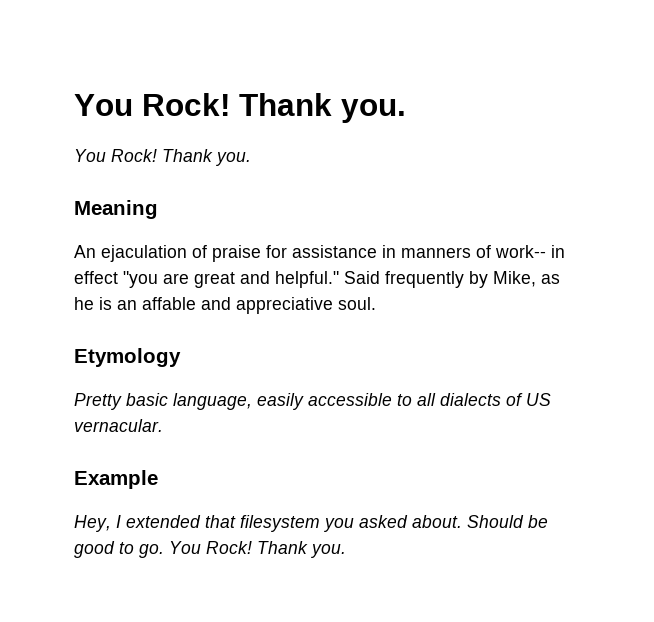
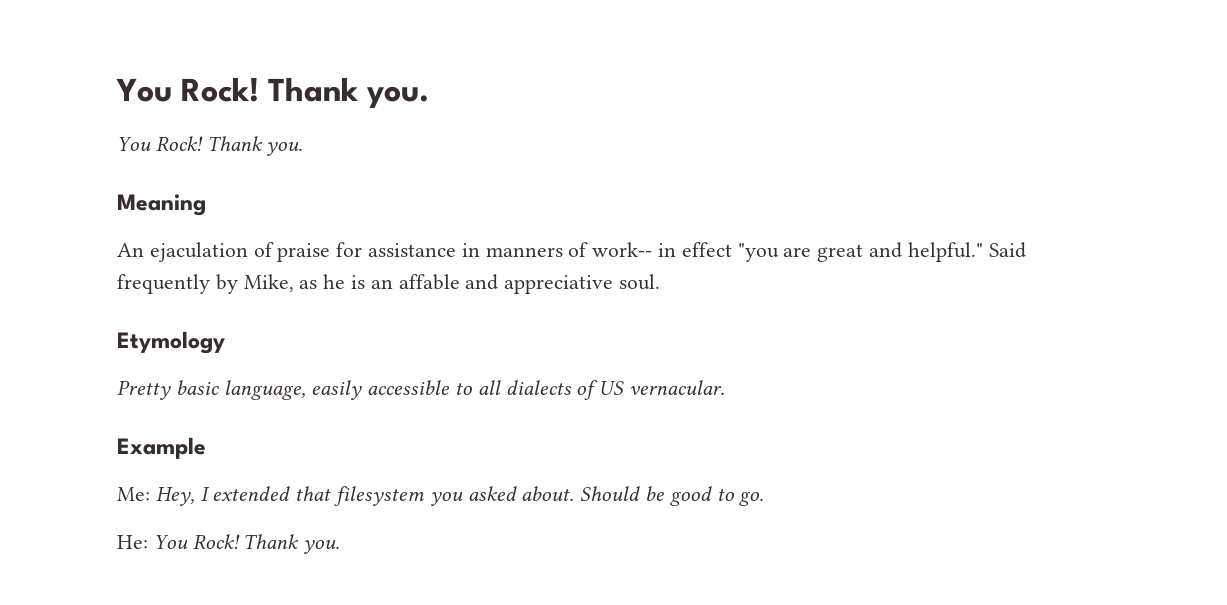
(158, 479) none -> [117,487,150,501] Me:
(164, 551) none -> [117,535,148,549] // He:

